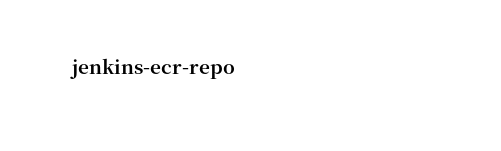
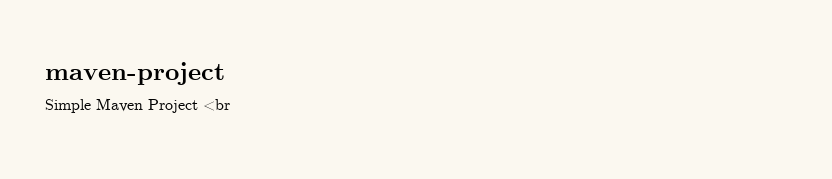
[70,58,235,79] jenkins-ecr-repo -> [45,62,225,85] [45,98,230,113] maven-project // Simple Maven Project <br

